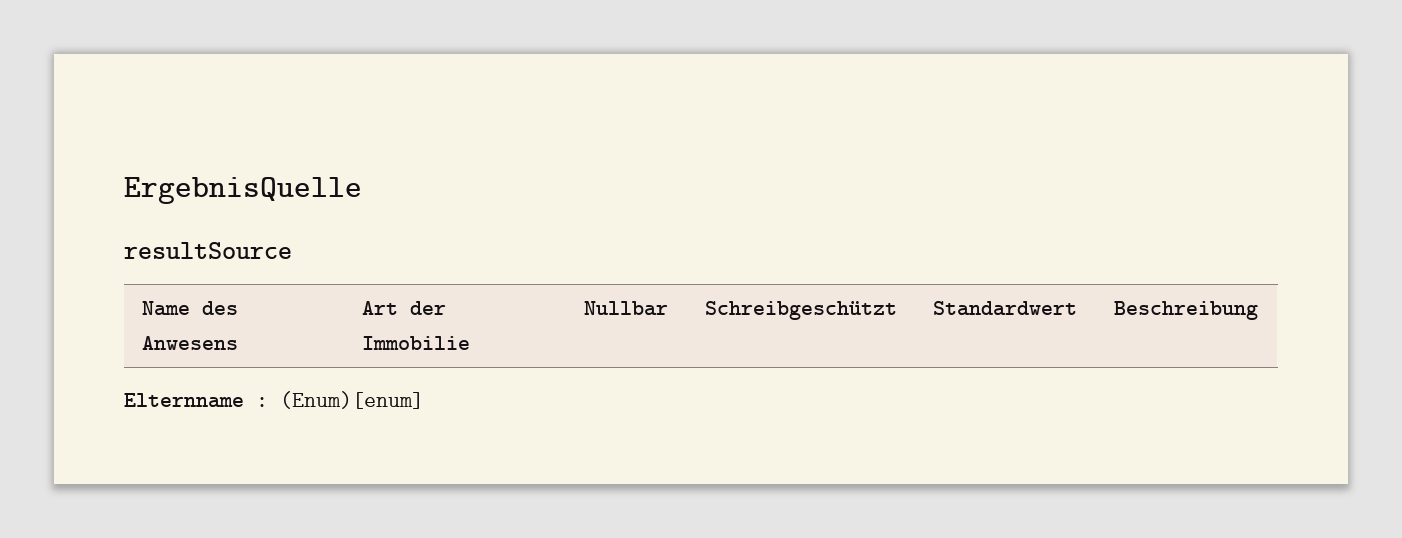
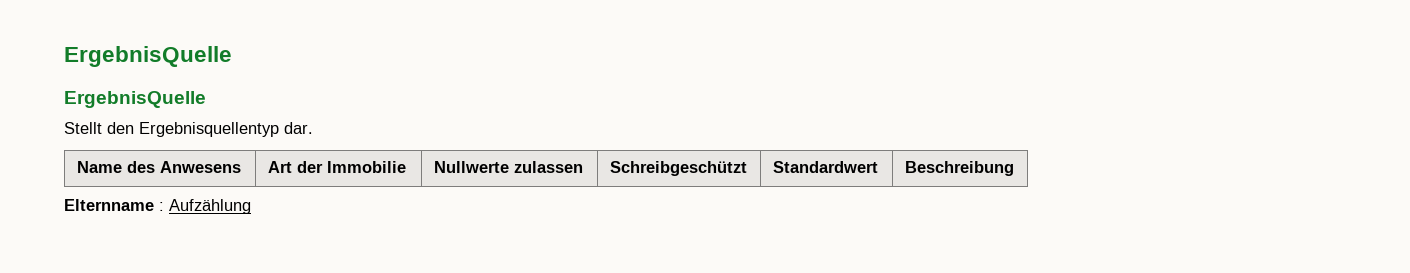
[124,177,362,204] [124,242,292,259] ErgebnisQuelle // resultSource -> [64,46,232,67] [64,91,206,108] [64,122,313,137] ErgebnisQuelle // ErgebnisQuelle // Stellt den Ergebnisquellentyp dar.
[583,301,668,316] Nullbar -> [433,161,583,173] Nullwerte zulassen
[280,391,424,409] (Enum)[enum] -> [169,199,251,214] Aufzählung

